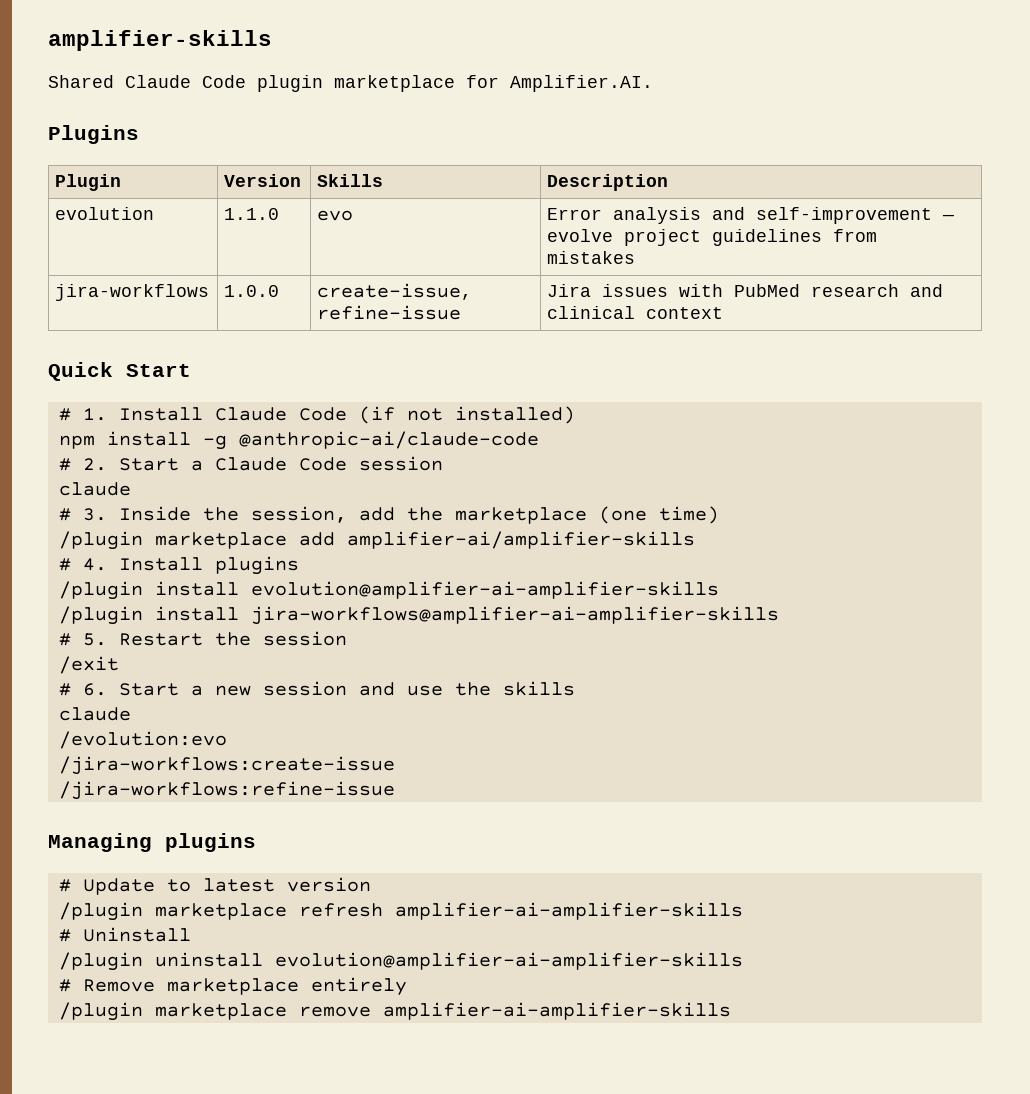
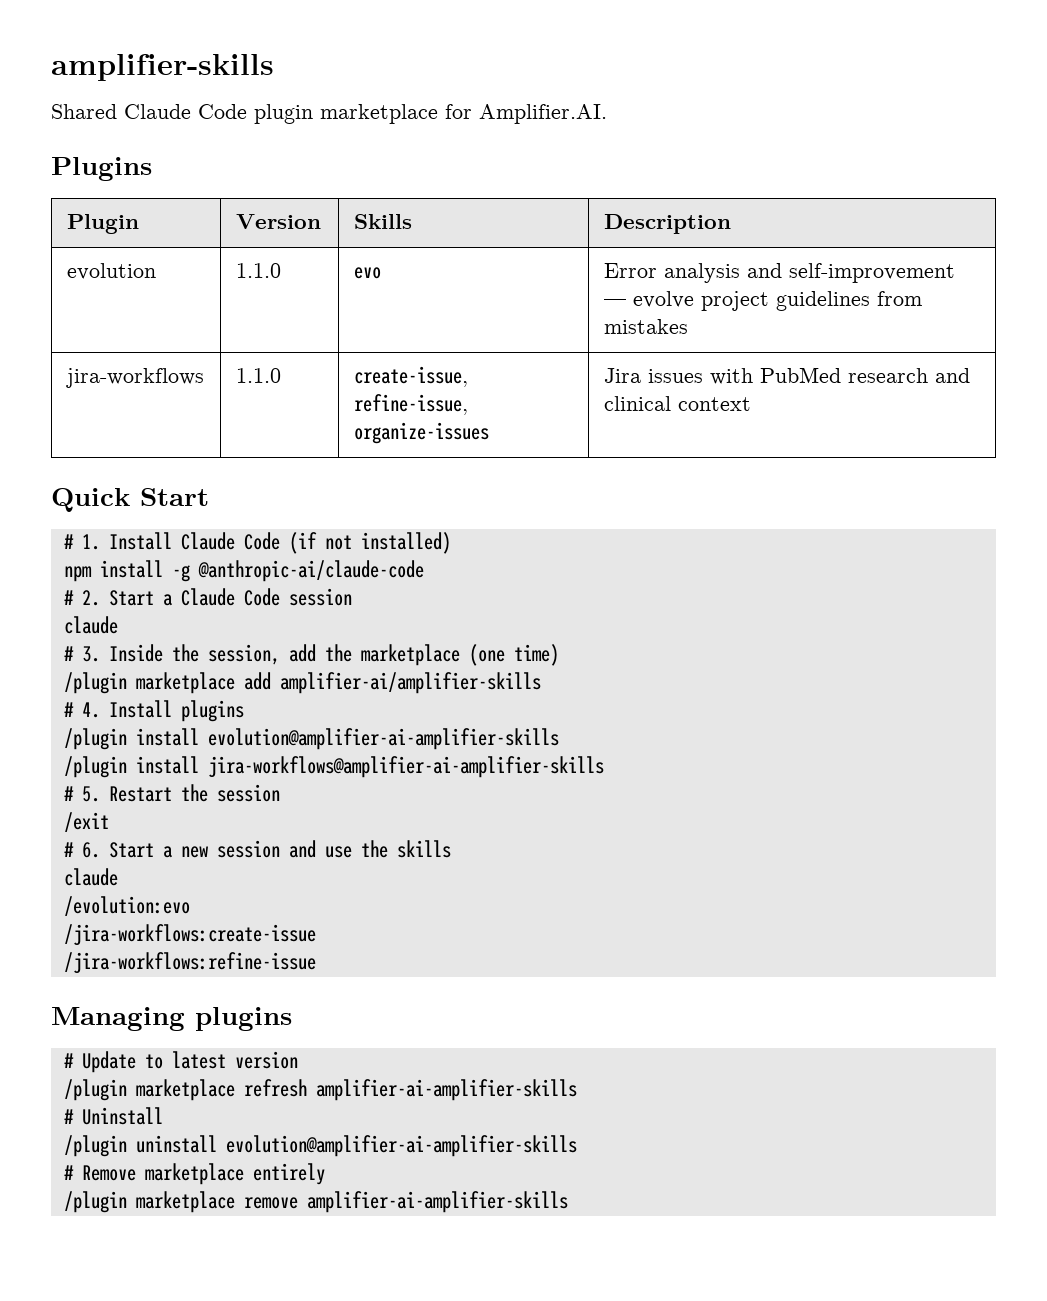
[224,285,280,297] 1.0.0 -> [235,368,281,383] 1.1.0
[317,305,462,320] refine-issue -> [353,394,468,415] [353,422,489,444] refine-issue, organize-issues

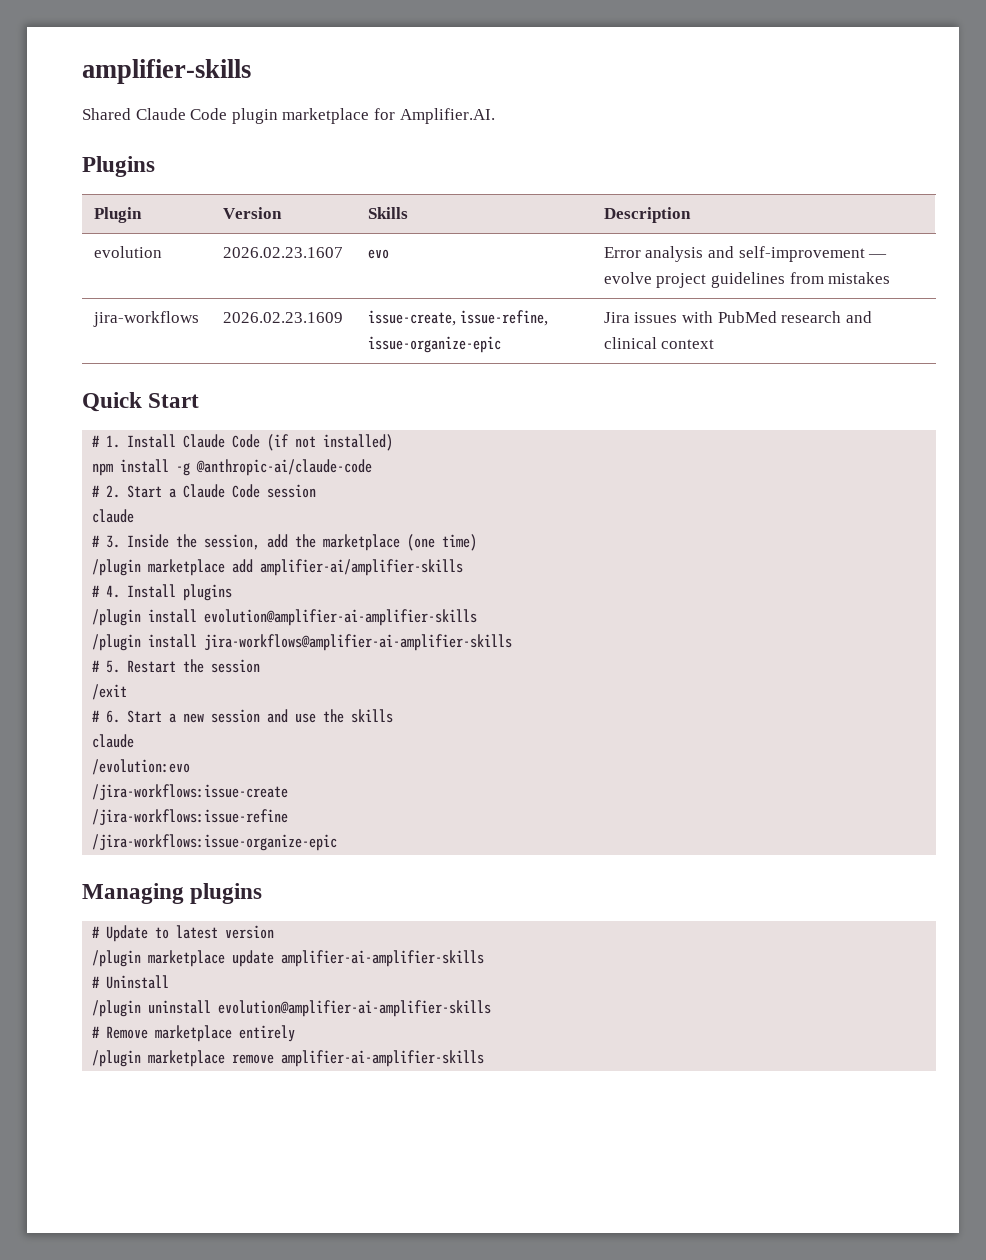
[235,263,281,278] 1.1.0 -> [222,247,343,258] 2026.02.23.1607
[235,368,281,383] [353,366,468,387] [353,394,468,415] [353,422,489,444] 1.1.0 | create-issue, refine-issue, organize-issues -> [222,312,343,323] [367,310,549,326] [367,336,501,353] 2026.02.23.1609 | issue-create, issue-refine, issue-organize-epic
[63,924,316,946] [63,952,316,974] /jira-workflows:create-issue // /jira-workflows:refine-issue -> [92,784,289,801] [92,809,289,826] [92,834,338,851] /jira-workflows:issue-create // /jira-workflows:issue-refine // /jira-workflows:issue-organize-epic
[243,1079,307,1097] refresh -> [232,950,275,967] update

